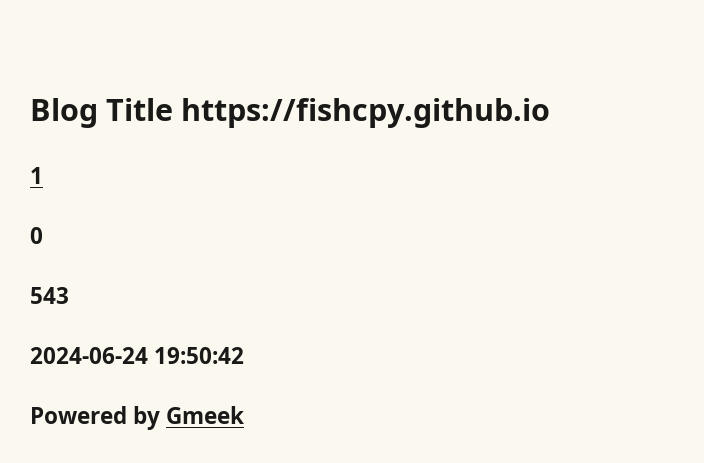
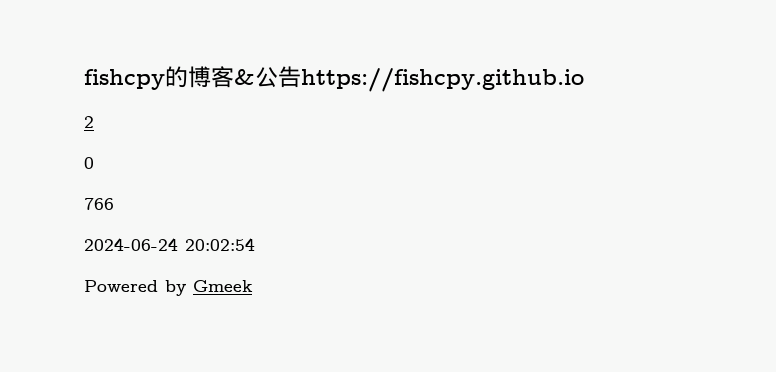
[30,98,174,128] Blog Title -> [84,66,301,90] fishcpy的博客&公告
[30,167,43,184] 1 -> [84,116,94,128] 2
[30,287,69,304] 543 -> [84,198,114,210] 766
[154,347,245,364] 19:50:42 -> [185,238,255,251] 20:02:54

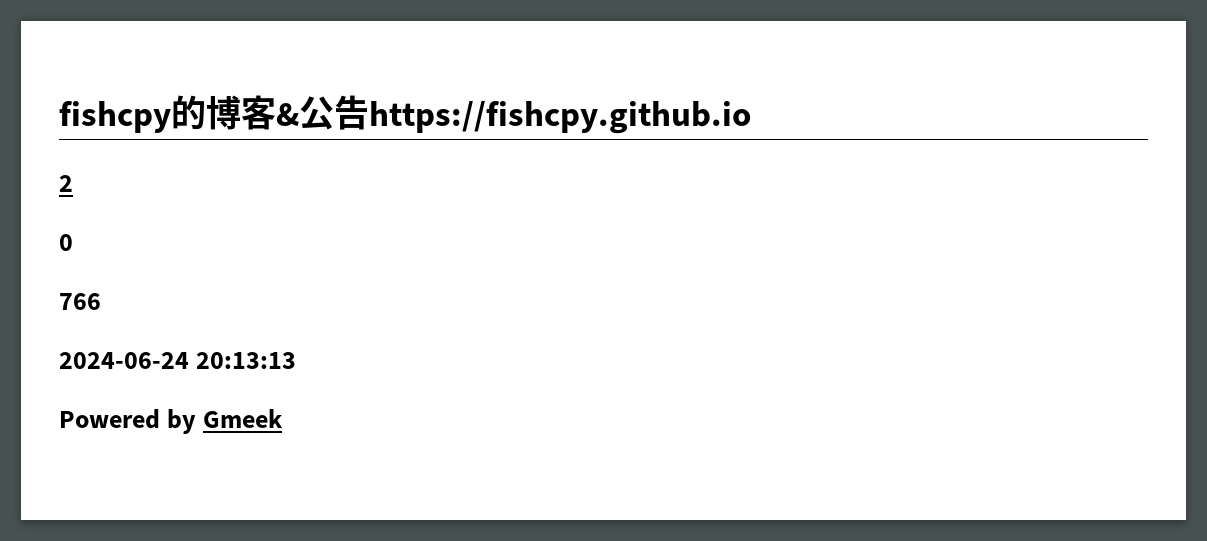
[185,238,255,251] 20:02:54 -> [196,352,297,369] 20:13:13

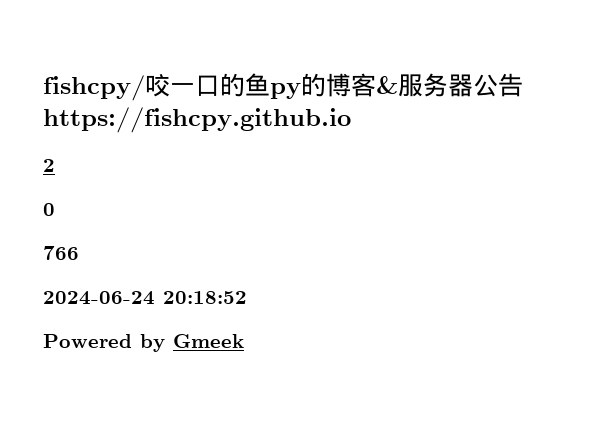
[59,101,171,133] fishcpy -> [43,73,301,101] fishcpy/咬一口的鱼py
(299, 114) none -> [398,73,473,97] 服务器
[196,352,297,369] 20:13:13 -> [163,291,247,304] 20:18:52

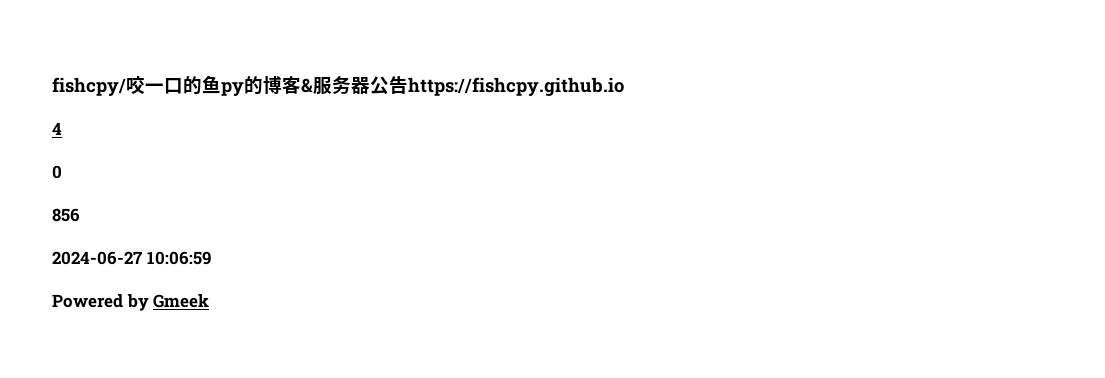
[43,159,55,172] 2 -> [52,122,62,135] 4
[43,246,79,260] [43,291,247,305] 766 // 2024-06-24 20:18:52 -> [52,208,80,222] [52,251,211,265] 856 // 2024-06-27 10:06:59

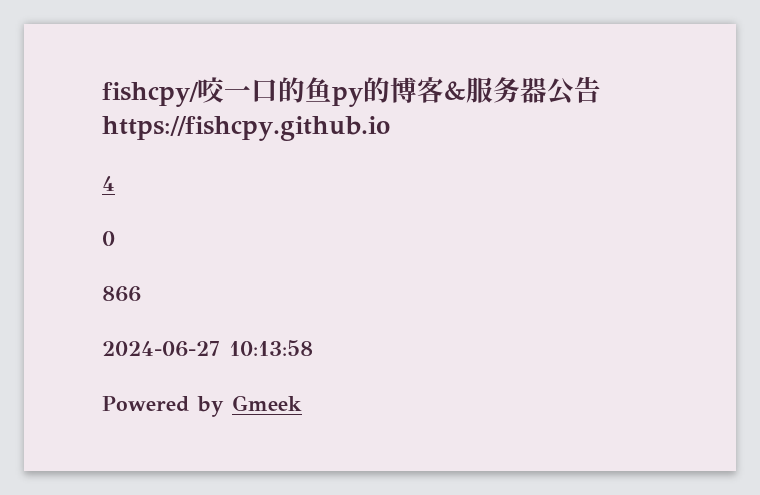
[52,208,80,222] 856 -> [102,286,141,302] 866
[146,251,211,265] 10:06:59 -> [229,340,313,356] 10:13:58

